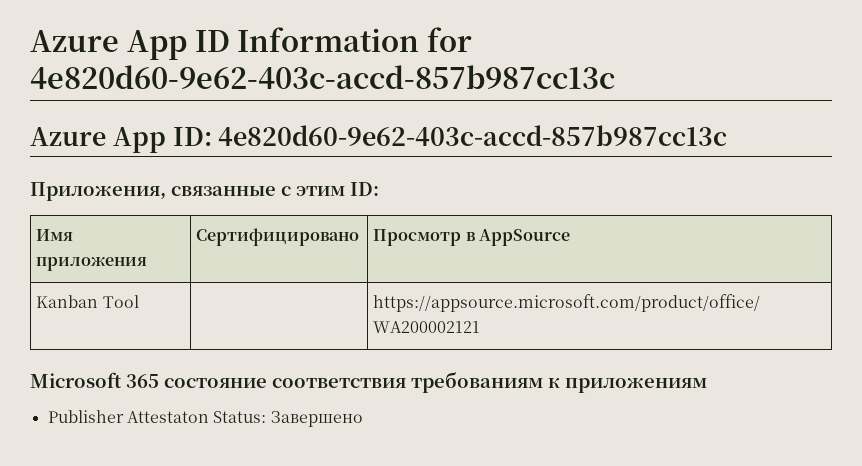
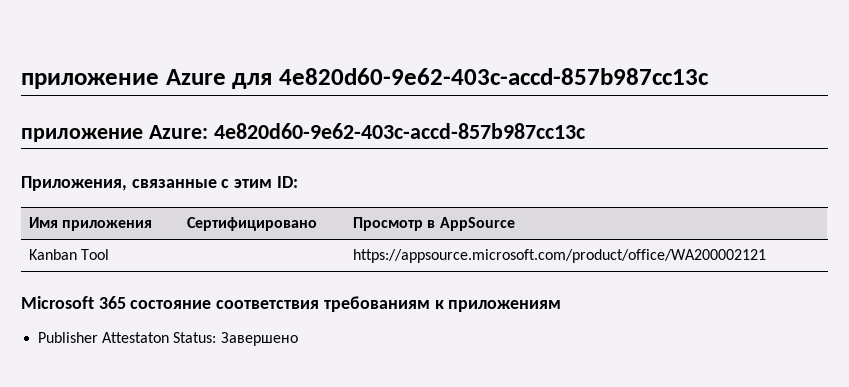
[30,27,473,60] [30,65,615,89] [30,127,212,153] Azure App ID Information for 4e820d60-9e62-403c-accd-857b987cc13c // Azure App ID: -> [21,68,709,89] [21,125,208,142] приложение Azure для 4e820d60-9e62-403c-accd-857b987cc13c // приложение Azure:

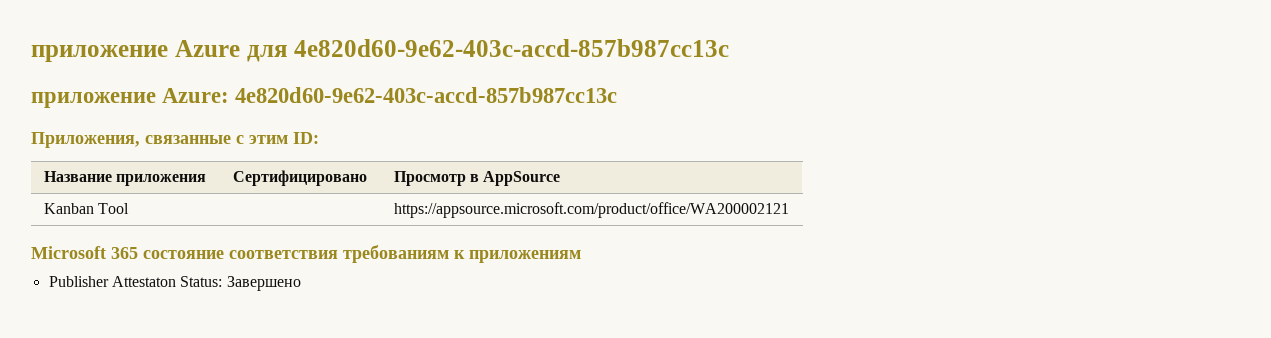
[29,217,59,228] Имя -> [43,171,112,182] Название

